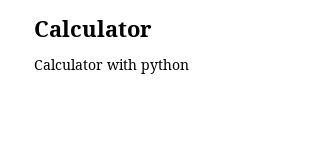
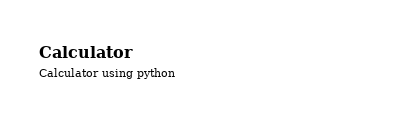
[107,59,137,70] with -> [102,69,133,79] using

